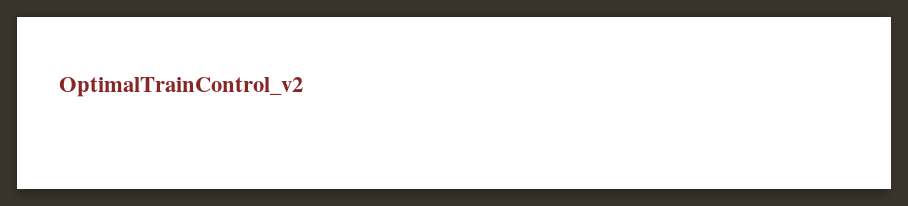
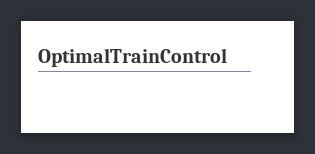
[59,77,303,97] OptimalTrainControl_v2 -> [38,48,227,67] OptimalTrainControl

